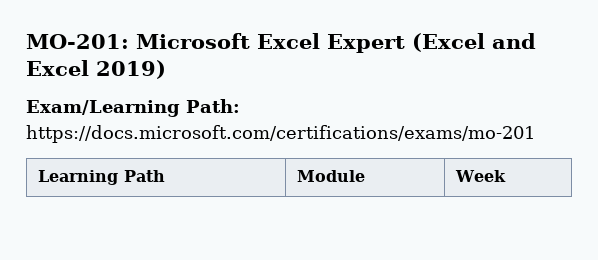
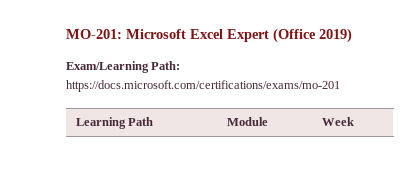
[412,33,537,52] [26,60,89,76] (Excel and Excel -> [273,28,316,43] (Office

